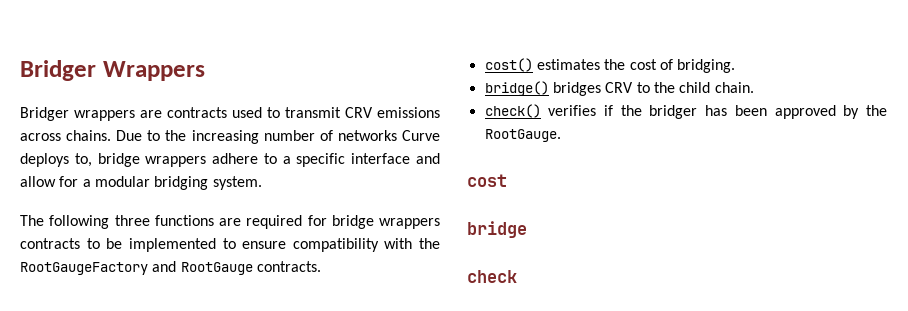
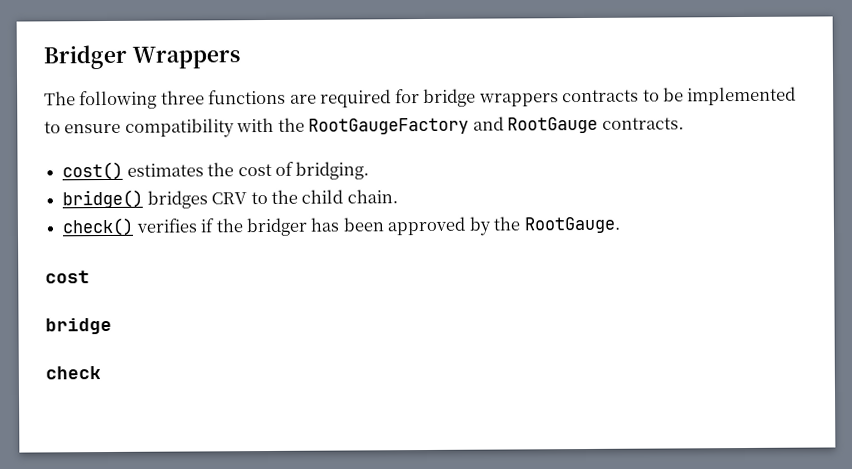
[20,107,440,121] [20,130,440,144] [20,153,440,167] [20,176,262,190] // Bridger wrappers are contracts used to transmit CRV emissions across chains. Due to the increasing number of networks Curve deploys to, bridge wrappers adhere to a specific interface and allow for a modular bridging system. -> (240, 57) none

